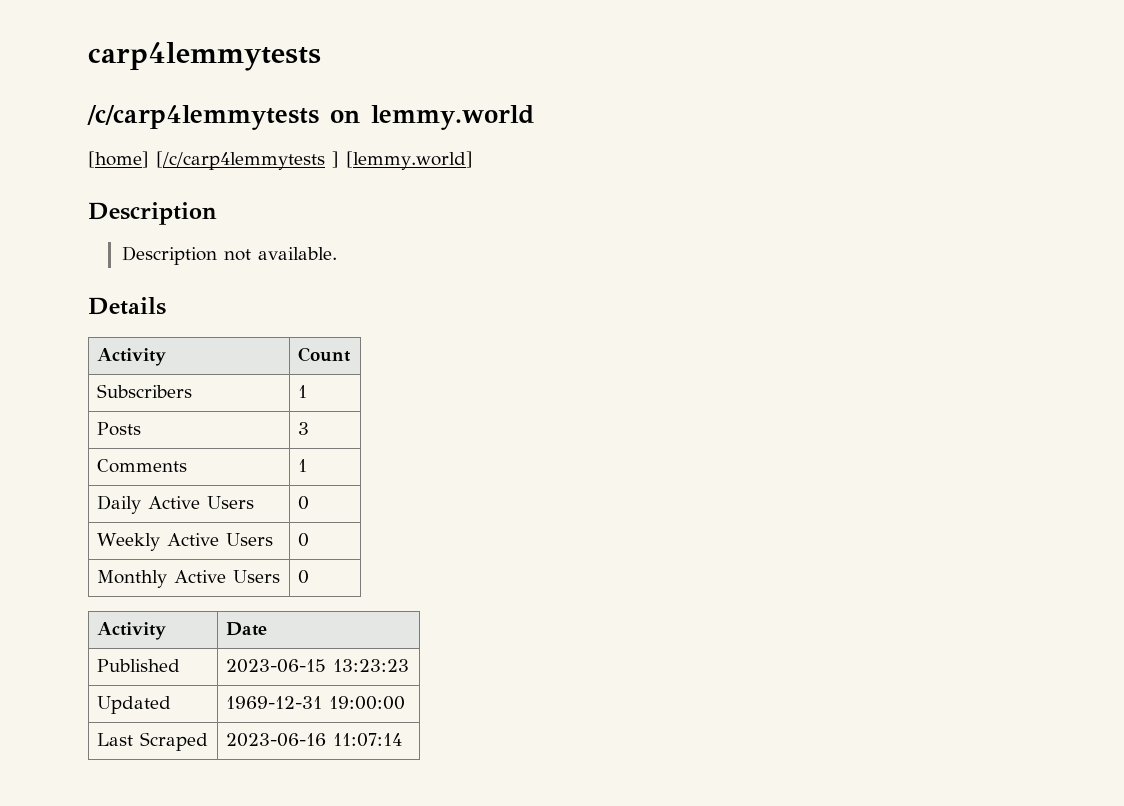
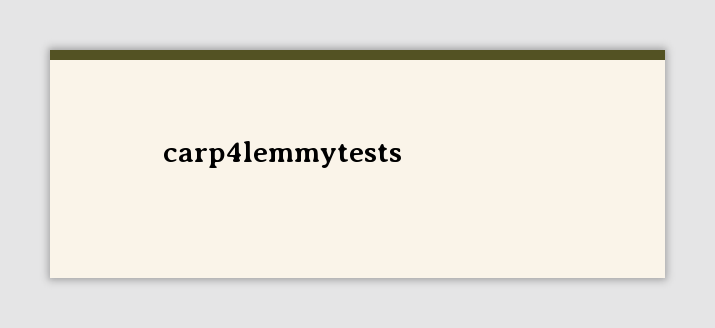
[87,105,534,130] [88,151,473,170] [88,202,217,225] [121,246,337,265] [88,297,166,315] [97,348,167,366] [298,347,352,362] [97,384,193,398] [298,385,308,398] [97,422,142,436] [298,422,310,435] [97,459,188,473] [298,459,308,472] [97,495,255,514] [298,496,310,510] [97,533,274,551] [298,533,310,547] [97,570,281,588] [298,570,310,584] [97,622,167,640] [226,622,268,636] [97,659,181,672] [226,659,410,673] [97,696,172,714] [226,696,406,710] [97,732,209,751] [226,733,403,747] // /c/carp4lemmytests on lemmy.world // [home] [/c/carp4lemmytests ] [lemmy.world] // Description // Description not available. // Details // Activity | Count // Subscribers | 1 // Posts | 3 // Comments | 1 // Daily Active Users | 0 // Weekly Active Users | 0 // Monthly Active Users | 0 // Activity | Date // Published | 2023-06-15 13:23:23 // Updated | 1969-12-31 19:00:00 // Last Scraped | 2023-06-16 11:07:14 -> (402, 154) none

